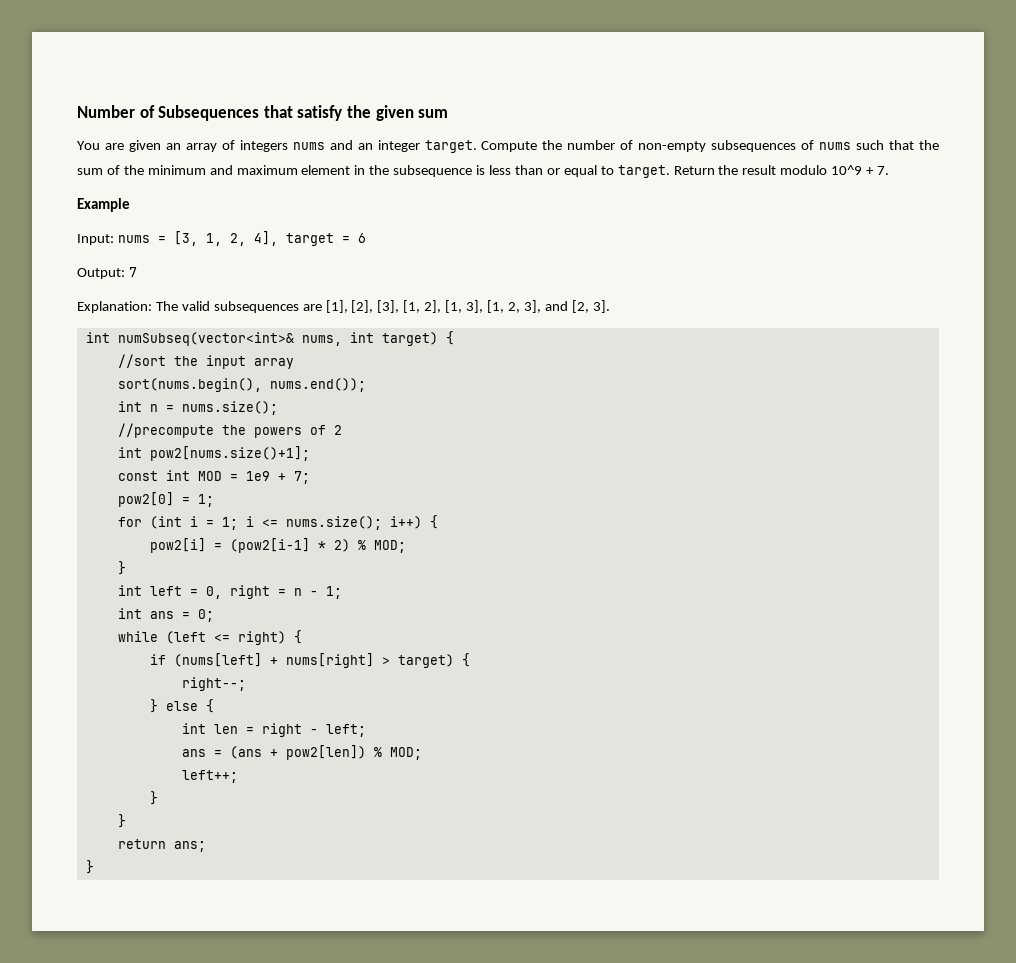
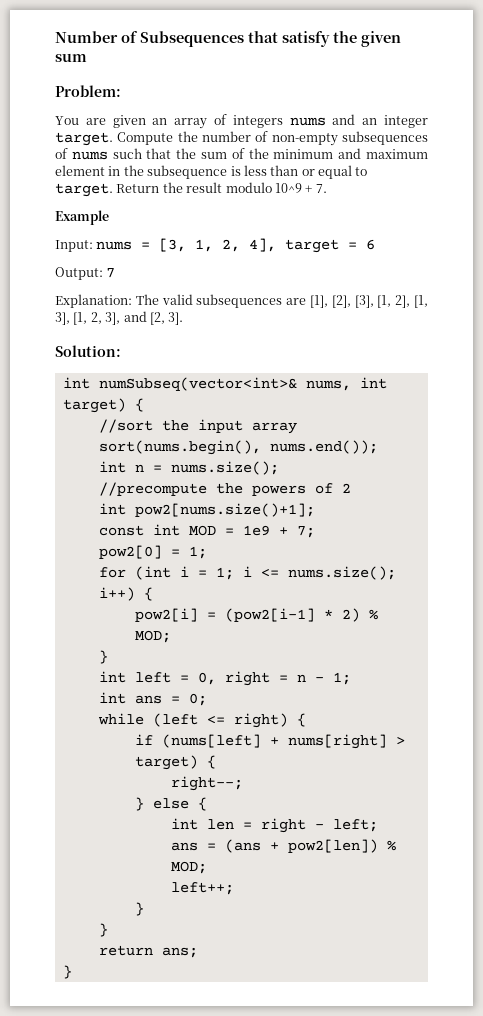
(449, 113) none -> [55,85,121,97] // Problem:
(610, 306) none -> [55,345,121,357] // Solution:

